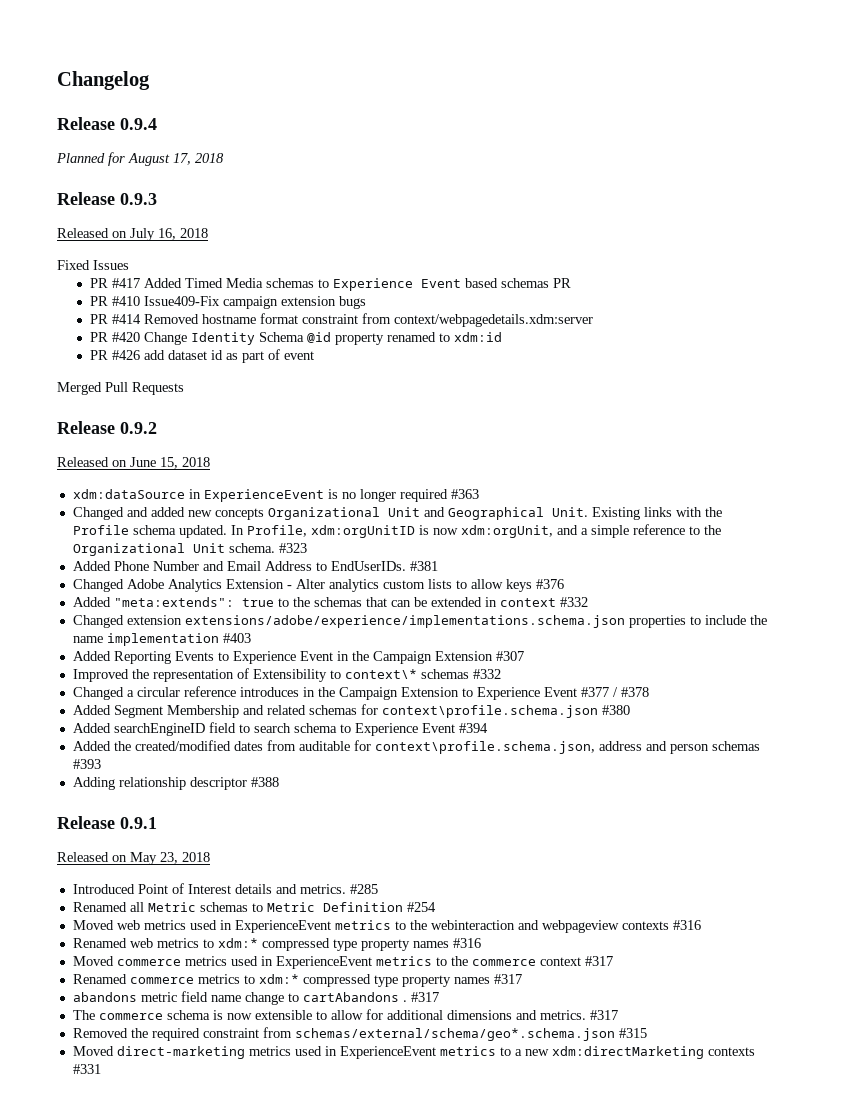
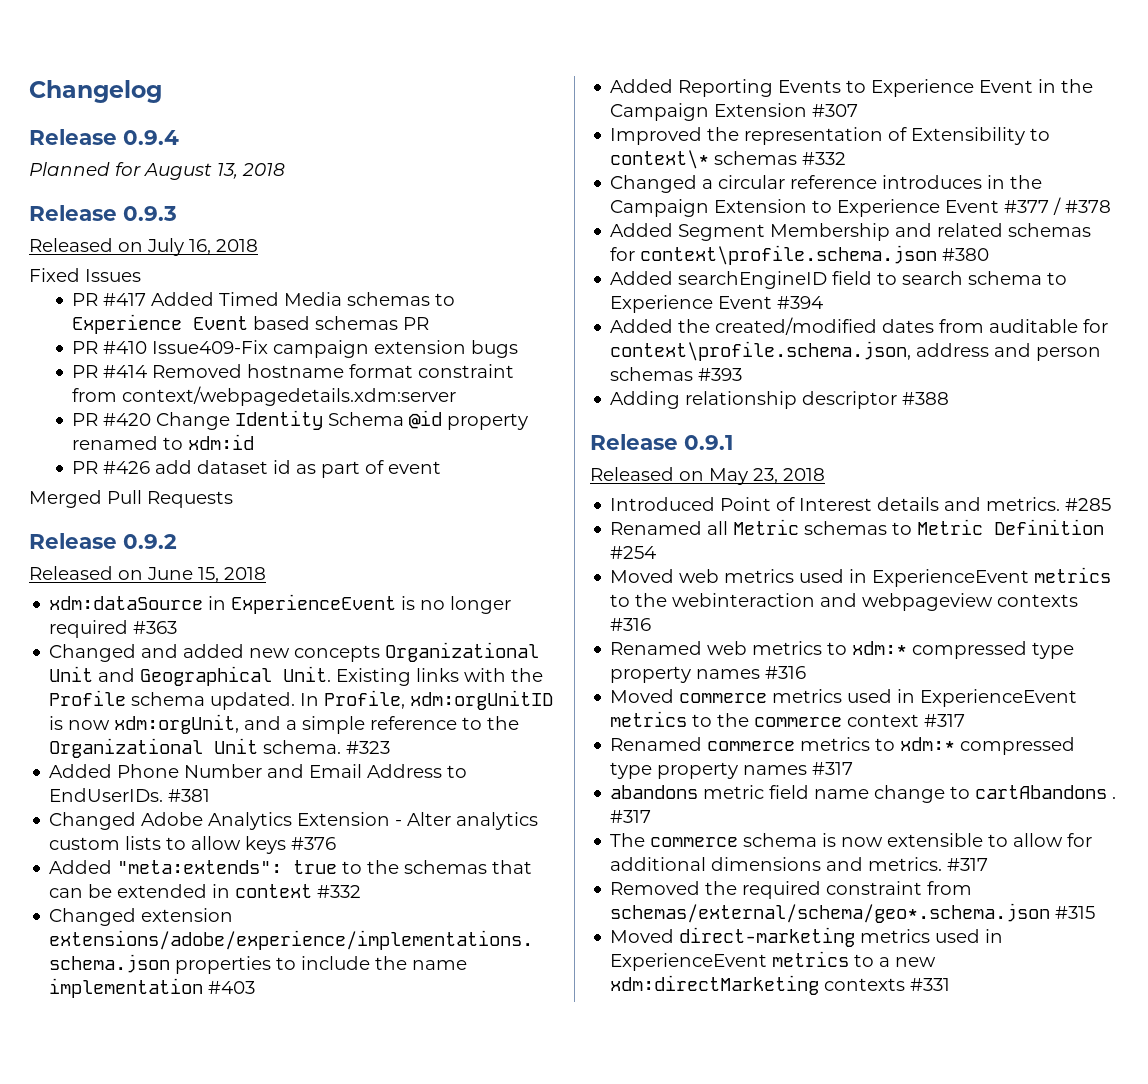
[173,153,191,165] 17, -> [217,163,238,179] 13,

